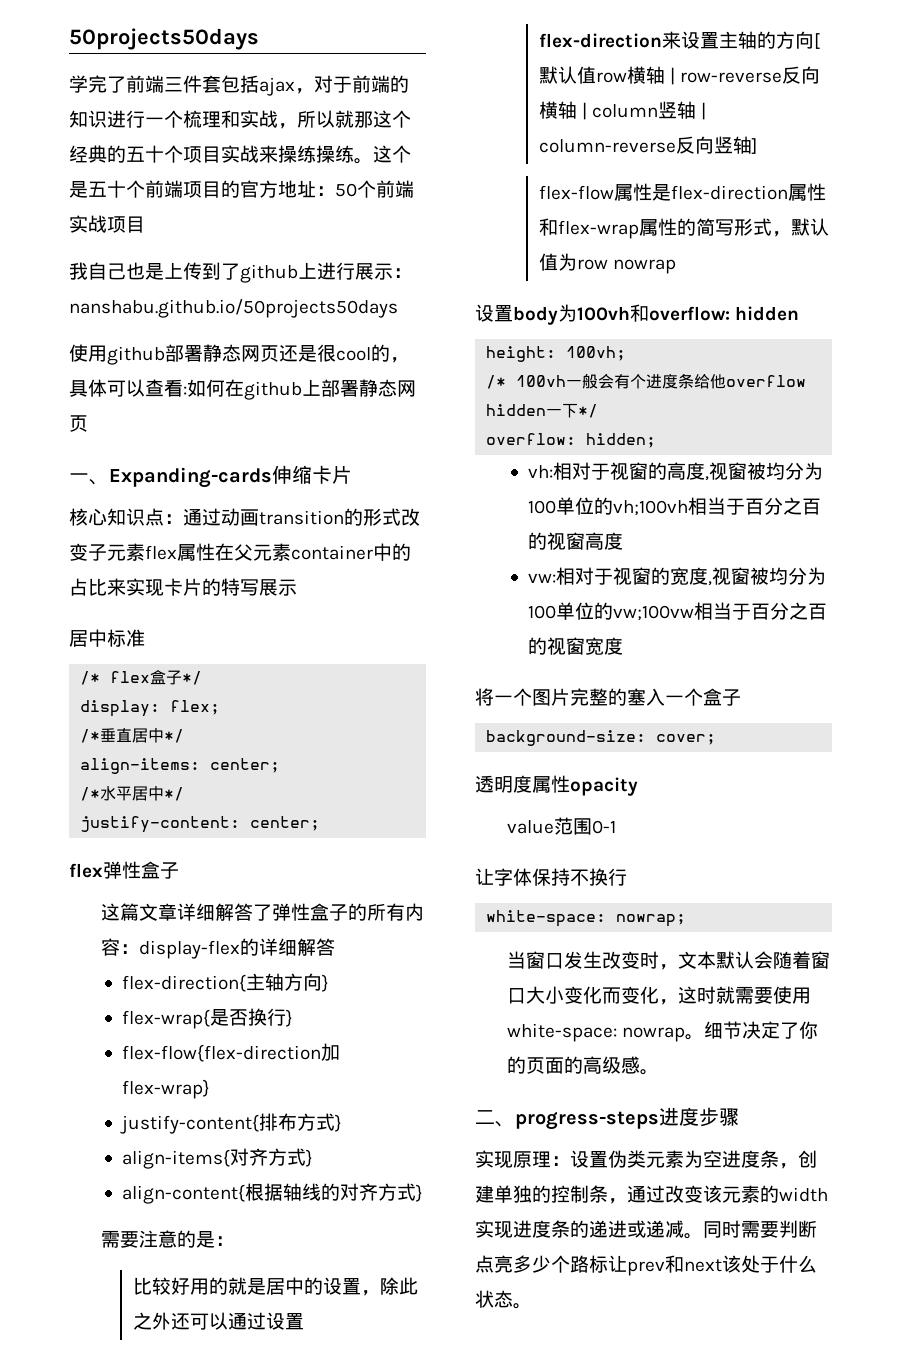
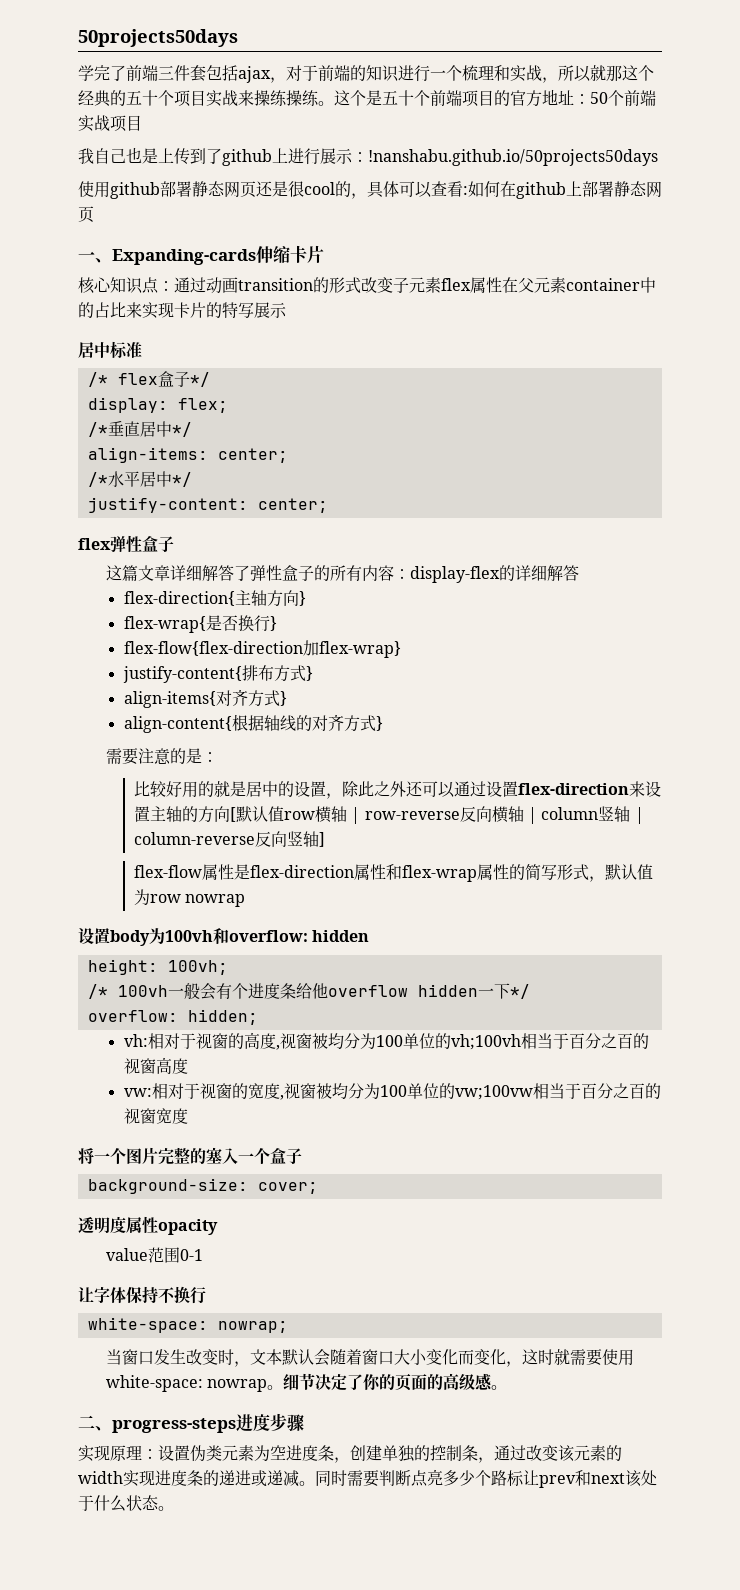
[69,299,398,318] nanshabu.github.io/50projects50days -> [368,149,658,166] !nanshabu.github.io/50projects50days

